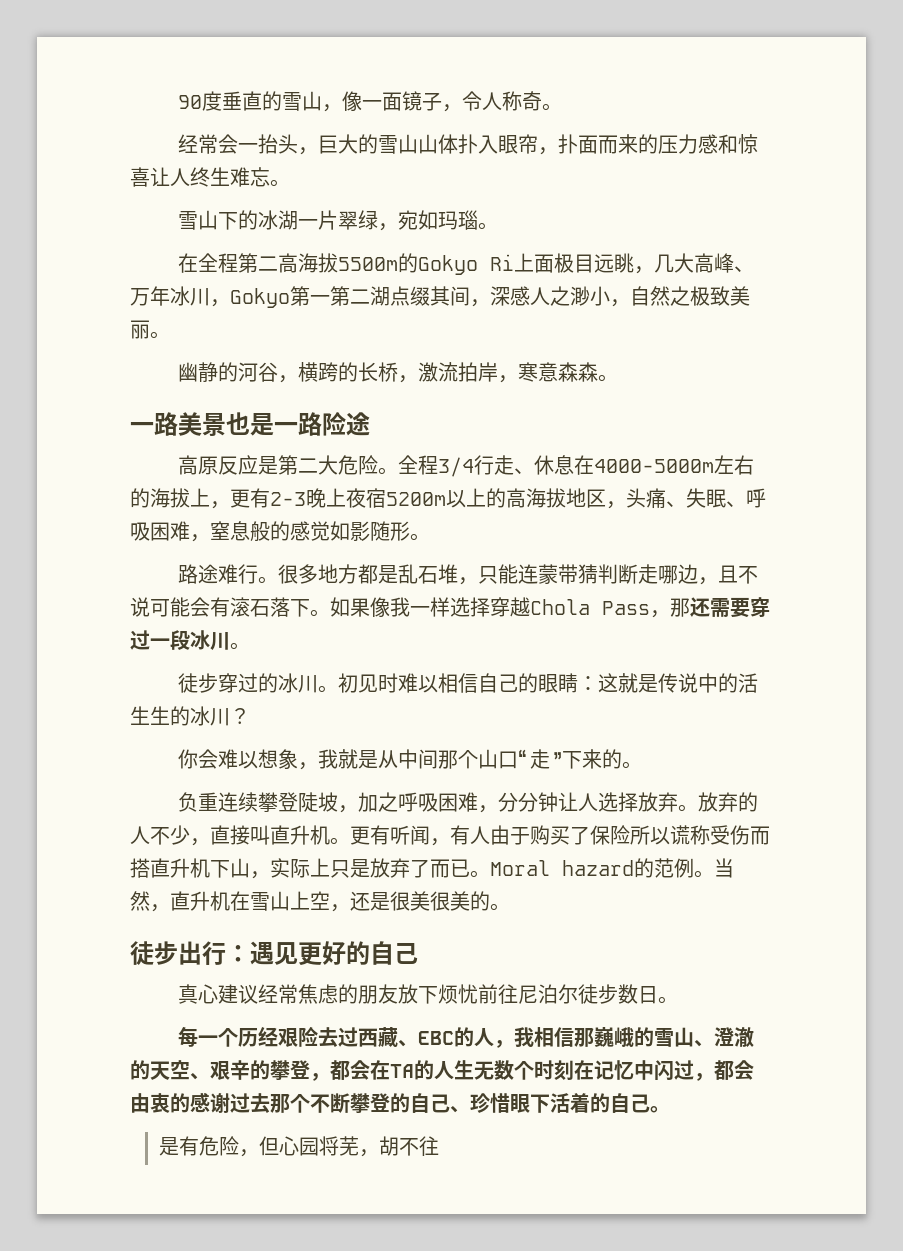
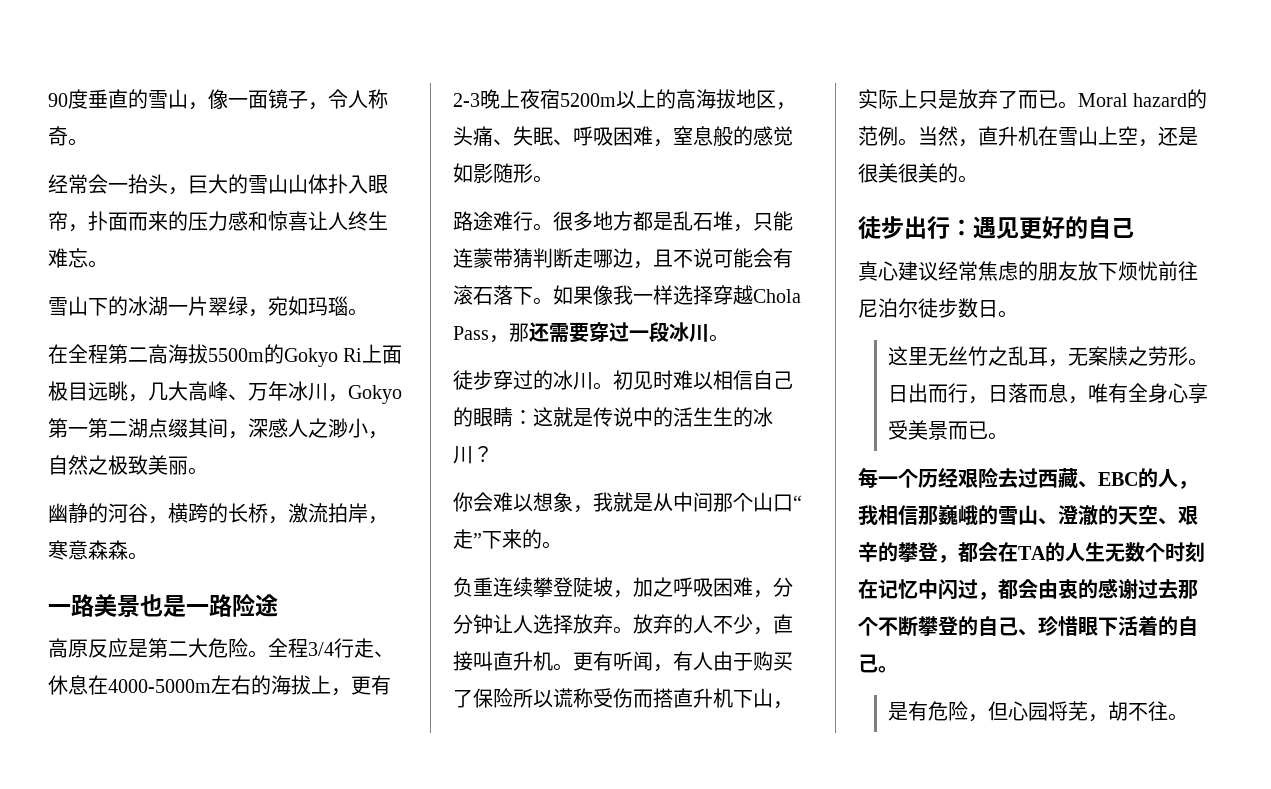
(679, 1000) none -> [888,346,1209,367] [888,383,1209,404] [888,420,1009,440] // 这里无丝竹之乱耳，无案牍之劳形。日出而行，日落而息，唯有全身心享受美景而已。
(439, 1146) none -> [1168,713,1189,721] 。

